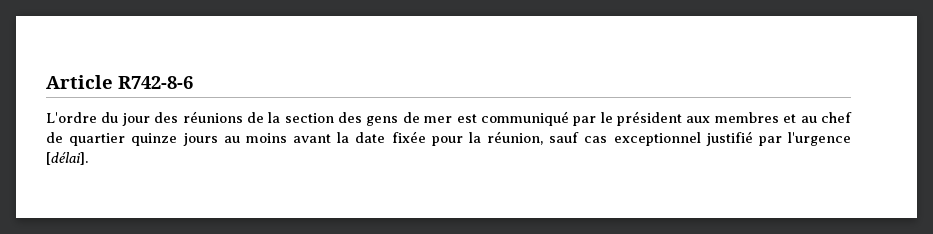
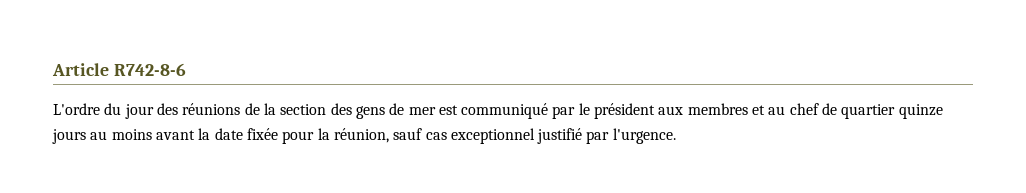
[787,132,851,146] [46,152,88,165] l'urgence [délai]. -> [612,128,676,144] l'urgence.

